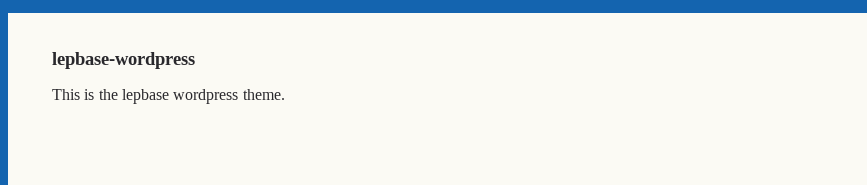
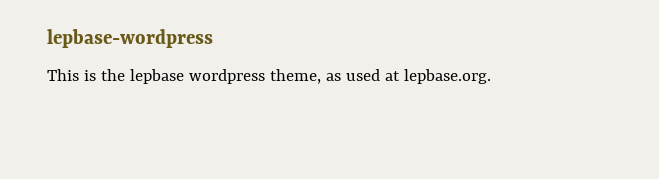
[242,89,285,100] theme. -> [269,69,491,84] theme, as used at lepbase.org.

